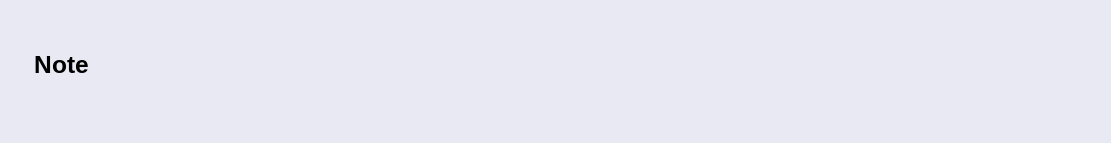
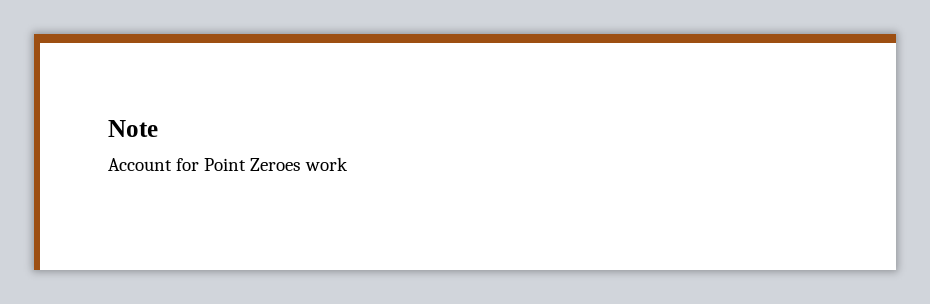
(89, 64) none -> [108,157,348,171] // Account for Point Zeroes work

